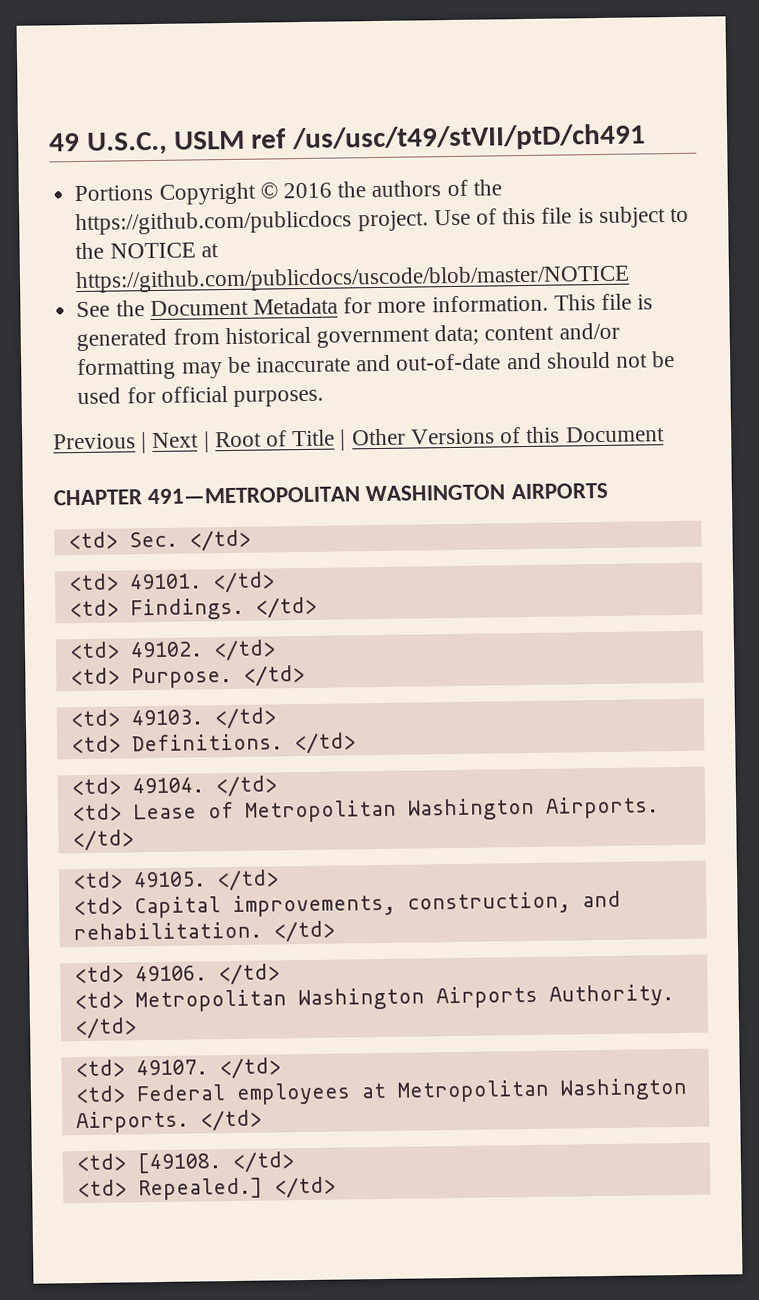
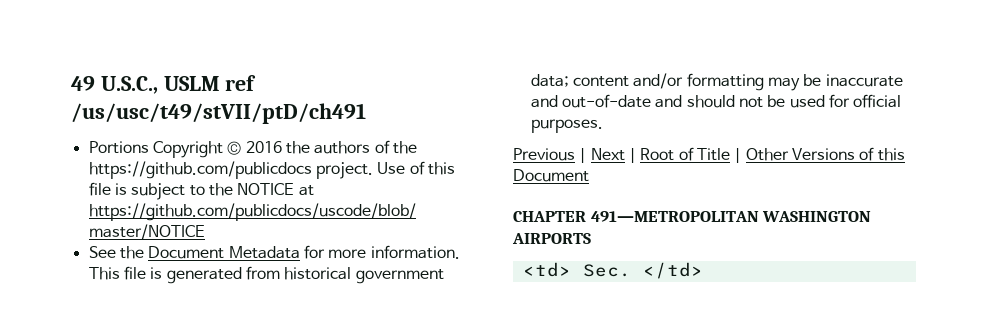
[67,571,275,594] [68,596,317,621] [68,639,276,662] [69,665,305,689] [69,707,277,730] [70,732,356,755] [70,775,277,798] [71,796,659,823] [71,829,134,852] [71,869,279,892] [72,890,621,919] [72,920,335,943] [73,963,280,986] [73,984,674,1013] [73,1017,137,1040] [74,1057,281,1080] [74,1077,688,1105] [75,1109,262,1134] [75,1151,295,1174] [76,1176,336,1201] // <td> 49101. </td> // <td> Findings. </td> // <td> 49102. </td> // <td> Purpose. </td> // <td> 49103. </td> // <td> Definitions. </td> // <td> 49104. </td> // <td> Lease of Metropolitan Washington Airports. </td> // <td> 49105. </td> // <td> Capital improvements, construction, and rehabilitation. </td> // <td> 49106. </td> // <td> Metropolitan Washington Airports Authority. </td> // <td> 49107. </td> // <td> Federal employees at Metropolitan Washington Airports. </td> // <td> [49108. </td> // <td> Repealed.] </td> -> (703, 270) none

